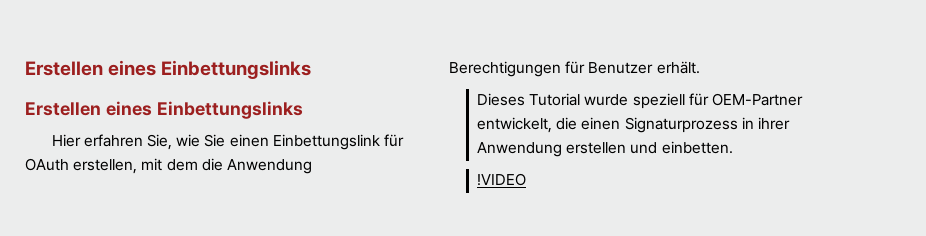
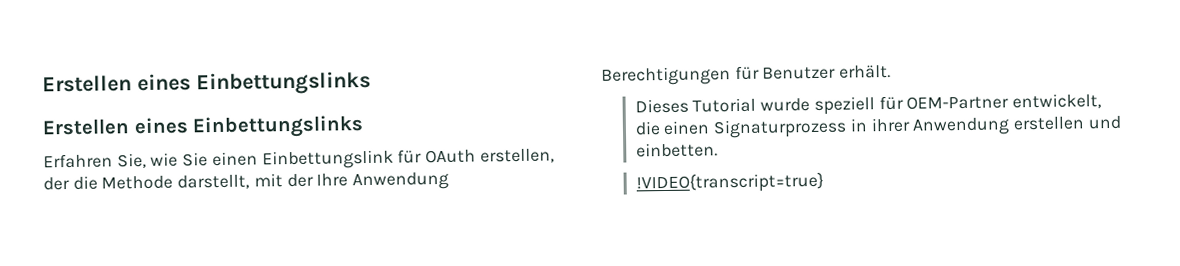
[51,134,143,147] Hier erfahren -> [43,153,113,169] Erfahren
[141,158,223,171] mit dem die -> [43,173,349,191] der die Methode darstellt, mit der Ihre
[477,173,527,186] !VIDEO -> [635,171,824,194] !VIDEO{transcript=true}

